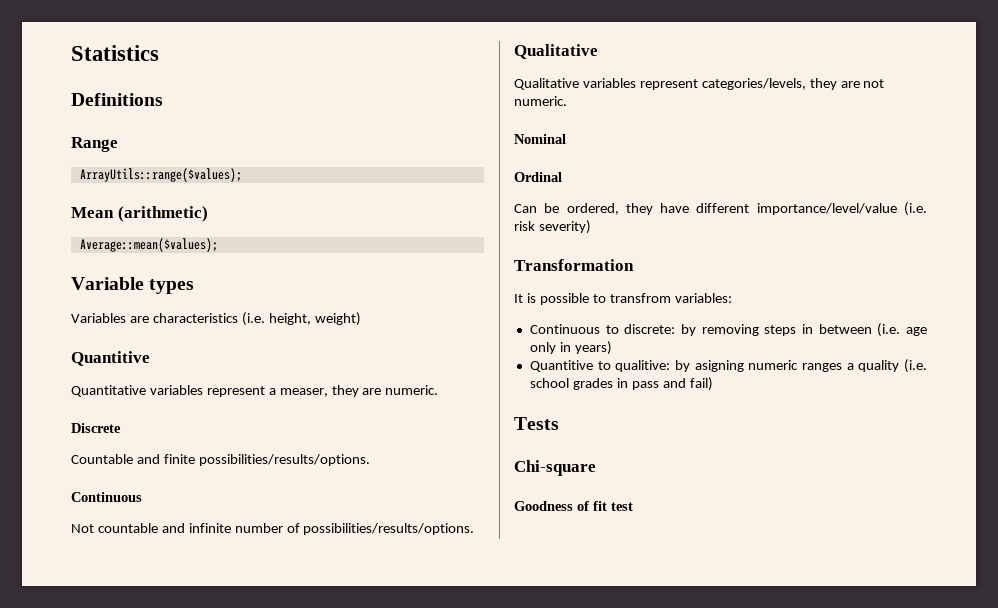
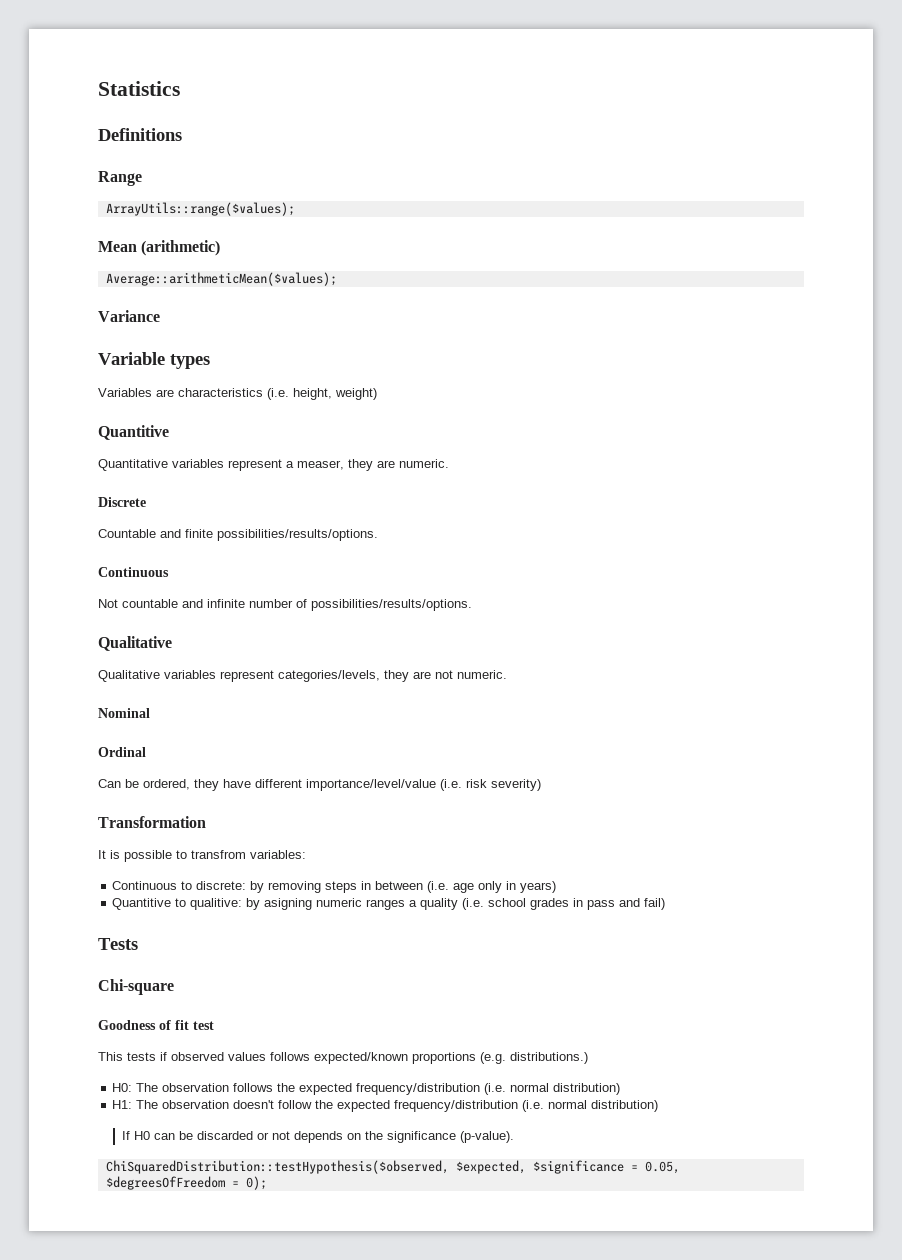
[79,238,218,252] Average::mean($values); -> [105,272,337,286] [98,310,160,322] Average::arithmeticMean($values); // Variance
(633, 506) none -> [98,1052,588,1064] [112,1083,621,1095] [112,1100,659,1112] [122,1131,515,1143] [105,1160,680,1174] [105,1176,267,1190] // This tests if observed values follows expected/known proportions (e.g. distributions.) // H0: The observation follows the expected frequency/distribution (i.e. normal distribution) // H1: The observation doesn't follow the expected frequency/distribution (i.e. normal distribution) // If H0 can be discarded or not depends on the significance (p-value). // ChiSquaredDistribution::testHypothesis($observed, $expected, $significance = 0.05, $degreesOfFreedom = 0);

